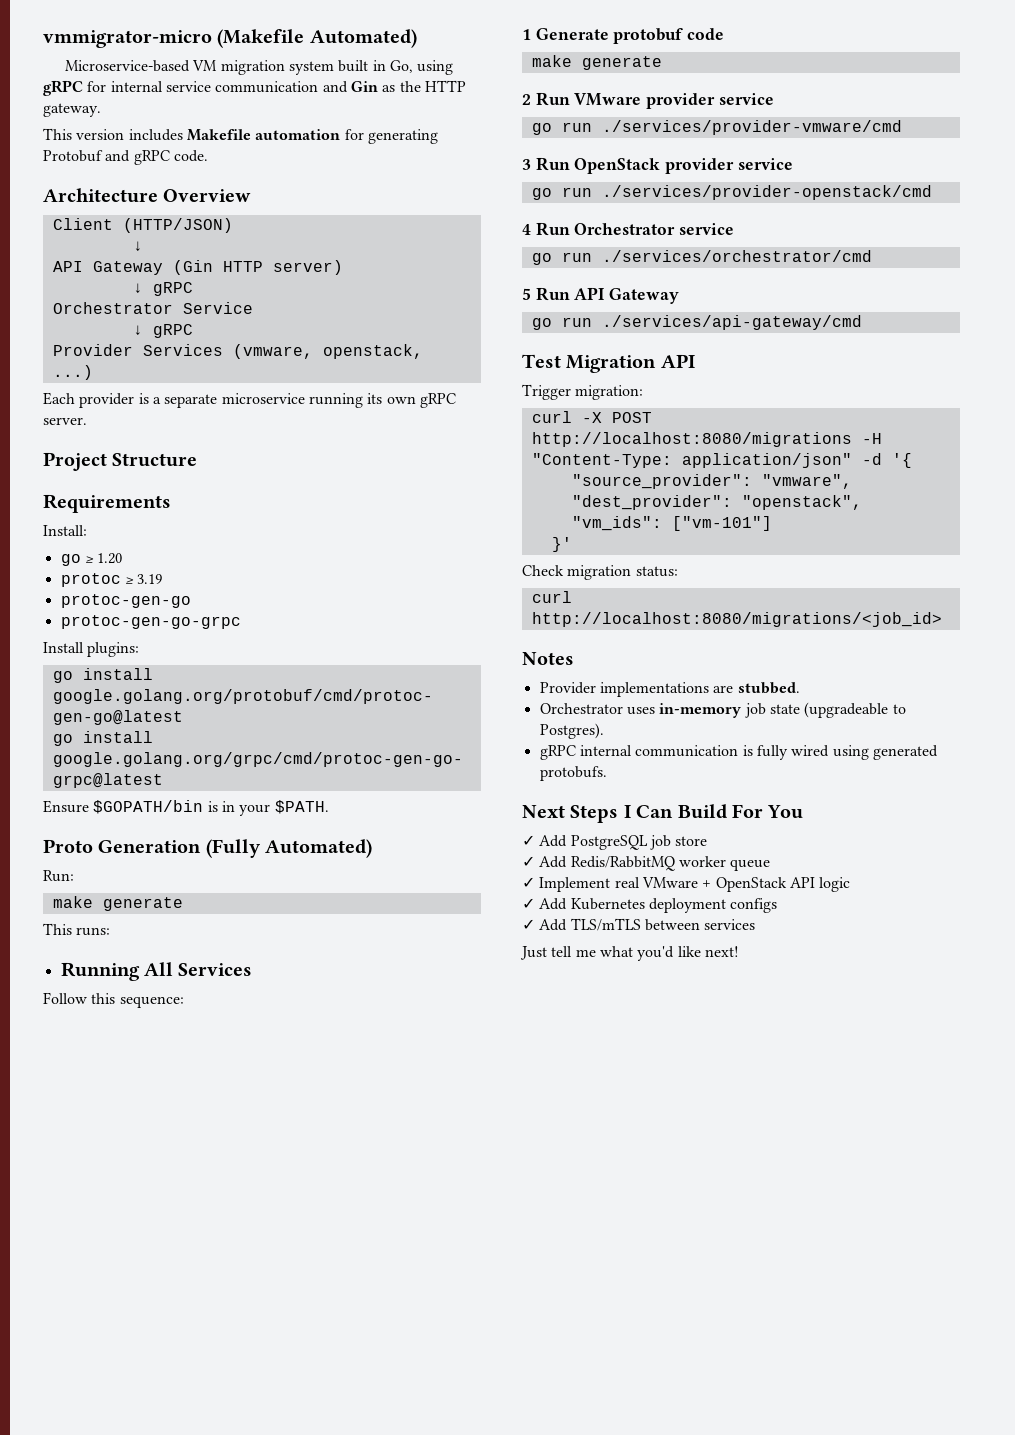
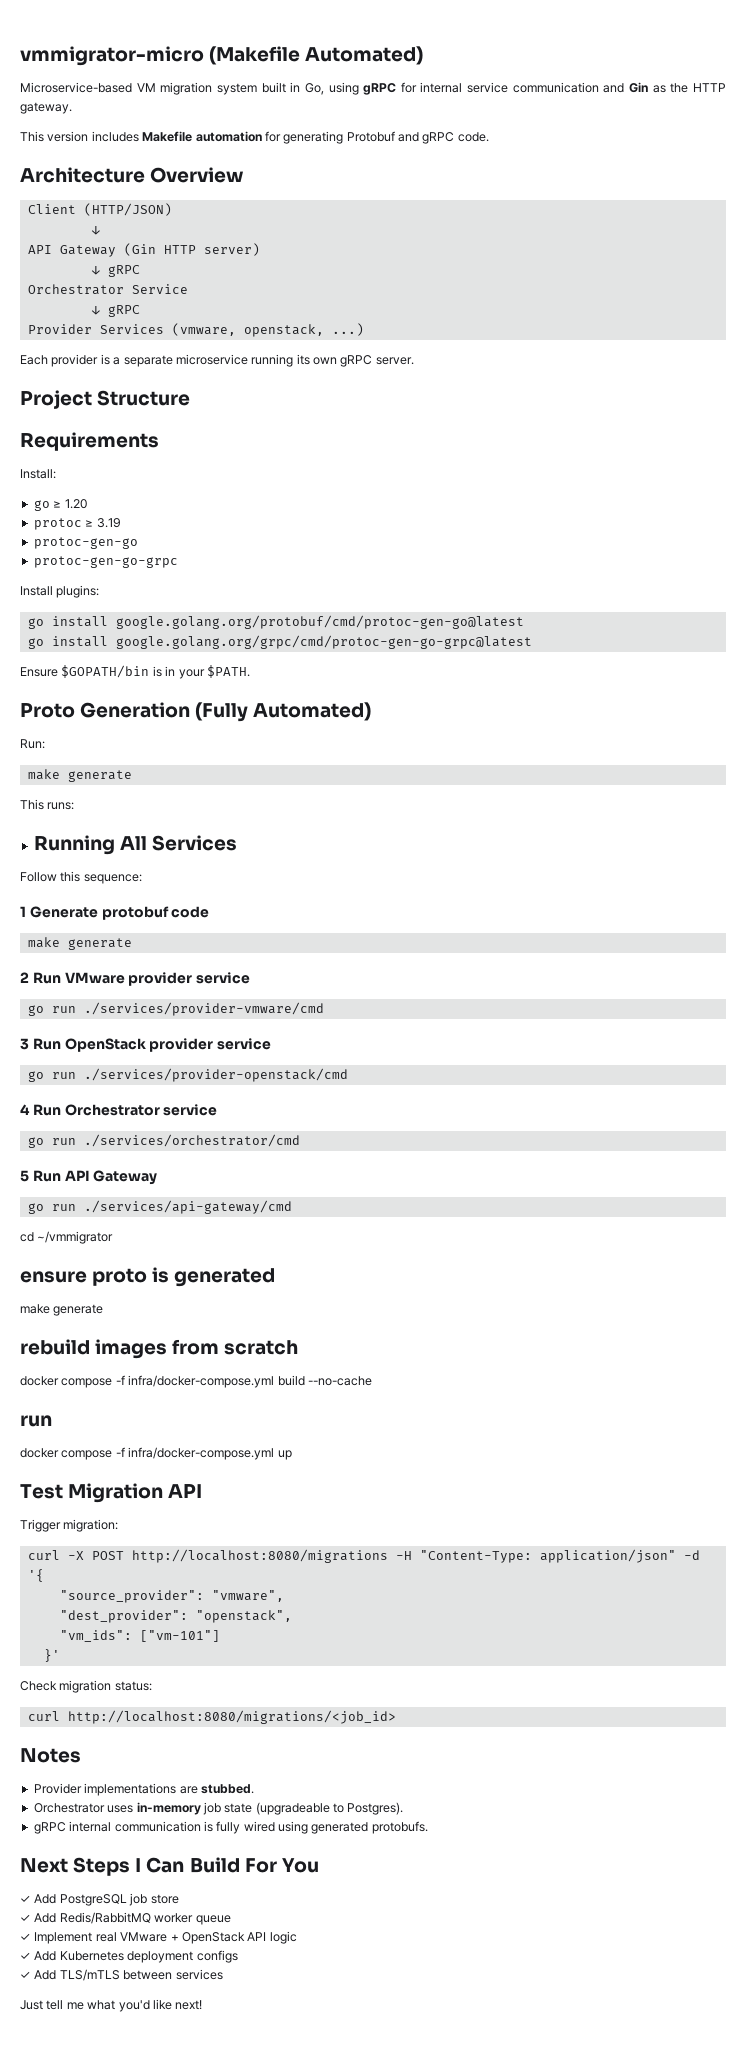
(862, 322) none -> [20,1231,114,1244] [20,1267,276,1287] [20,1304,104,1316] [20,1339,299,1359] [20,1375,372,1388] [20,1415,52,1427] [20,1447,292,1460] // cd ~/vmmigrator // ensure proto is generated // make generate // rebuild images from scratch // docker compose -f infra/docker-compose.yml build --no-cache // run // docker compose -f infra/docker-compose.yml up

